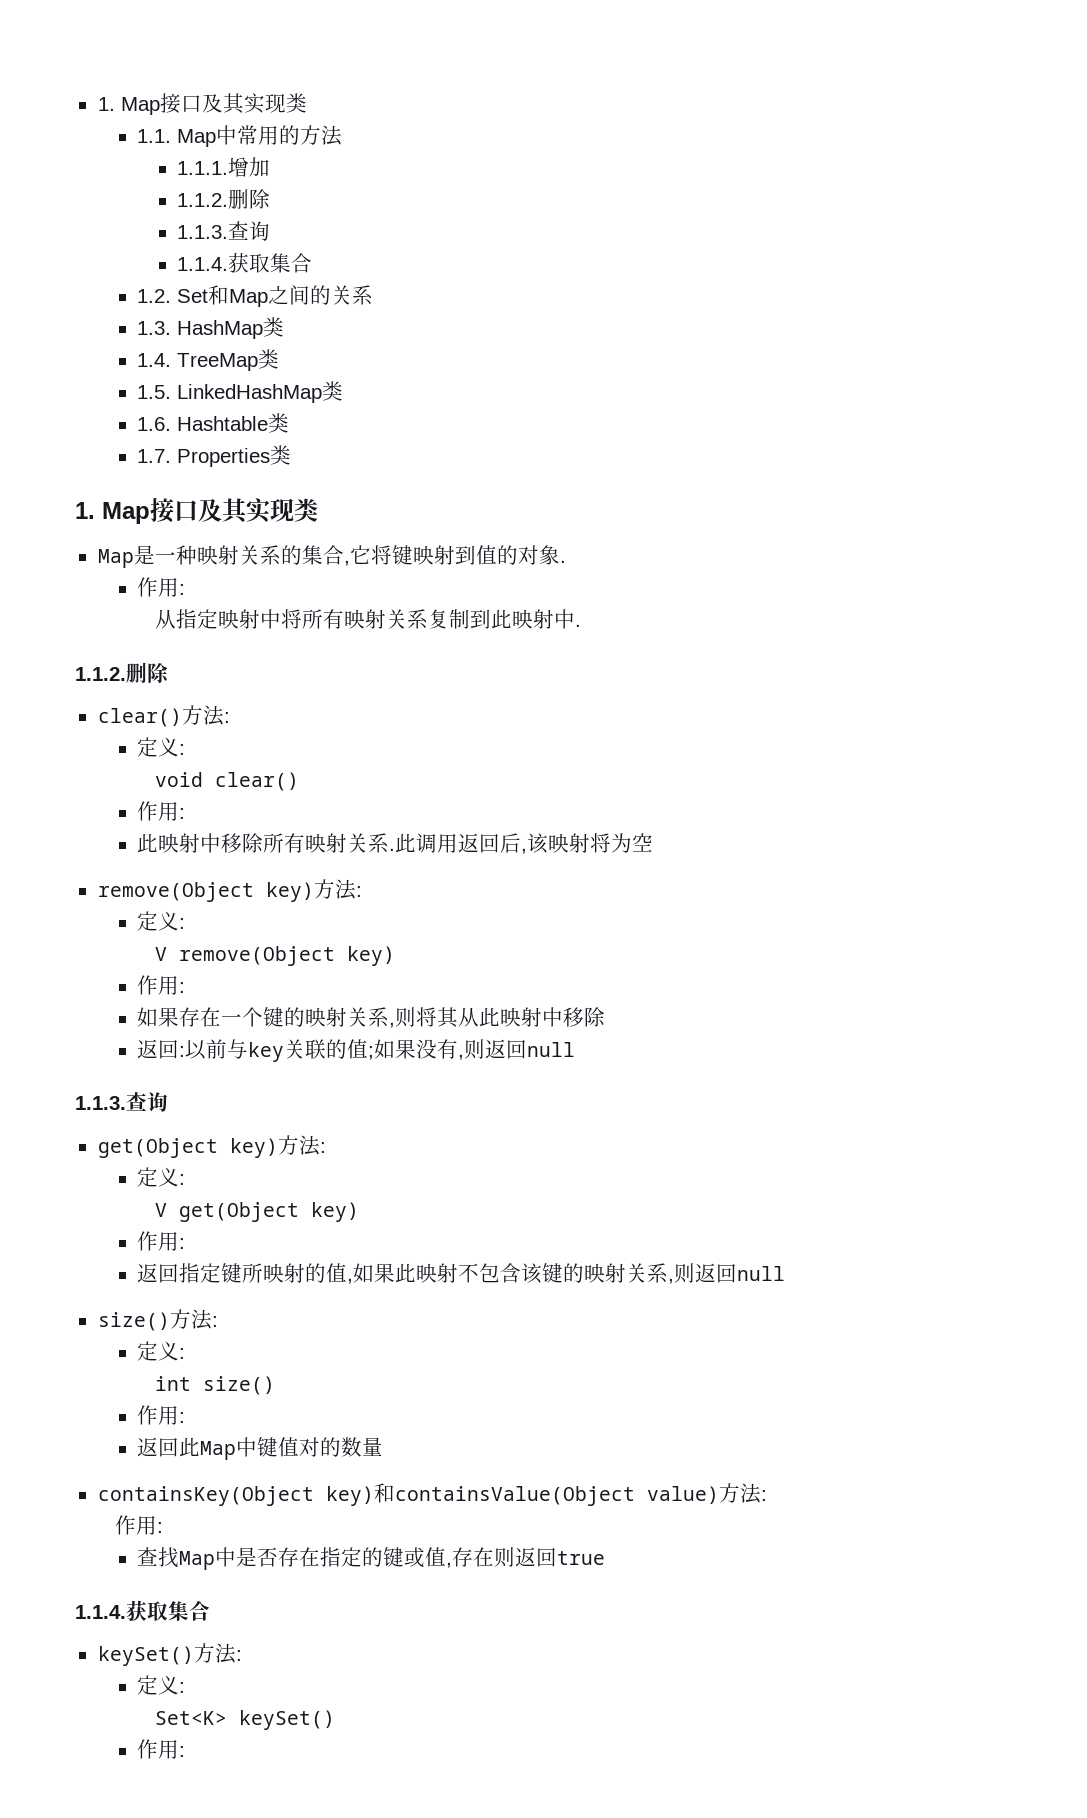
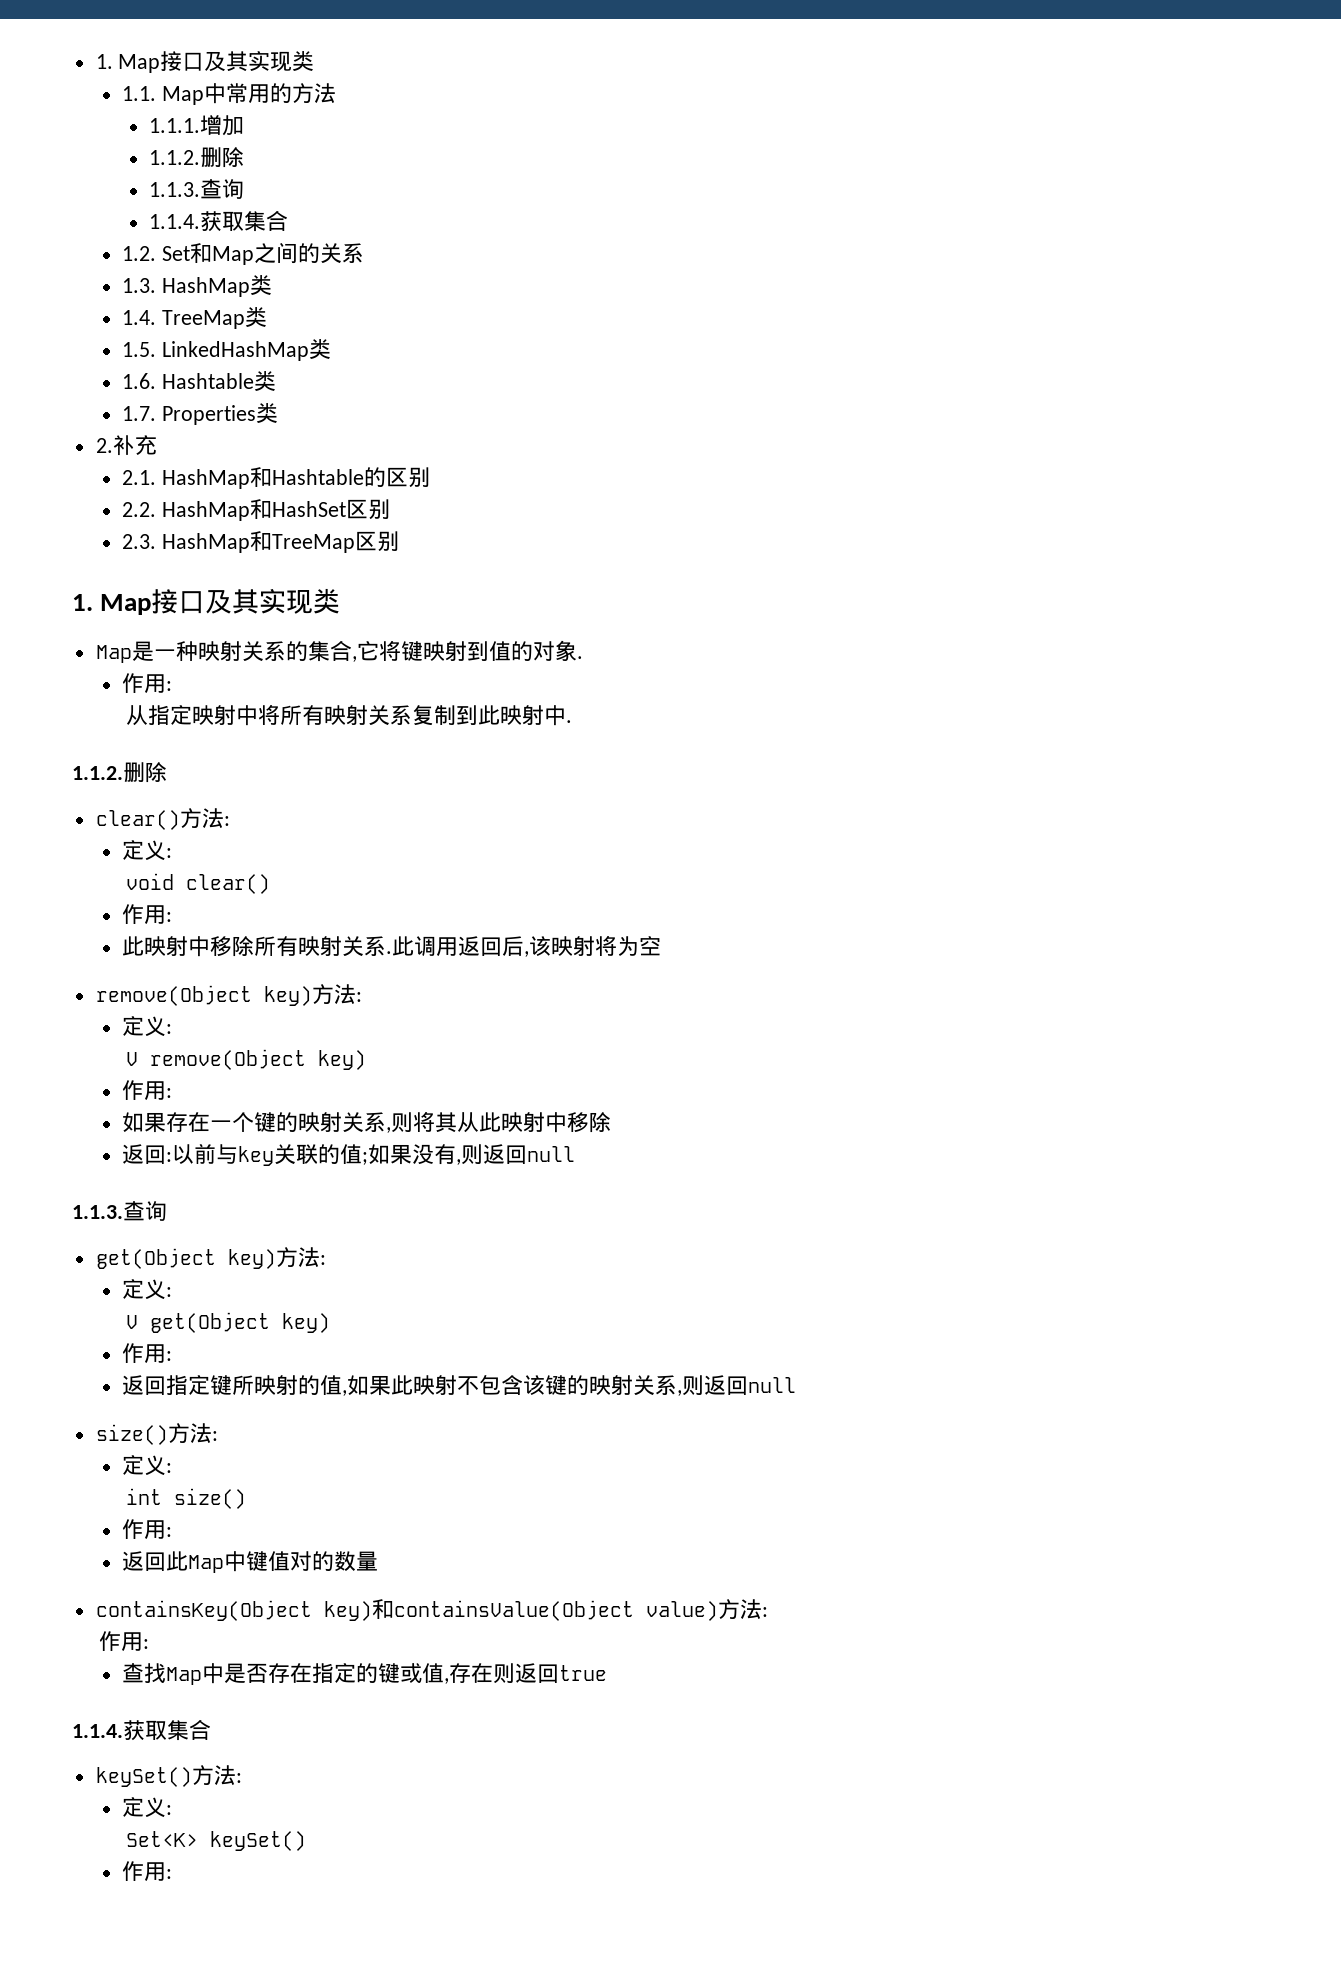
(292, 455) none -> [95,435,157,456] [122,467,431,489] [122,499,391,521] [122,531,400,553] // 2.补充 // 2.1. HashMap和Hashtable的区别 // 2.2. HashMap和HashSet区别 // 2.3. HashMap和TreeMap区别

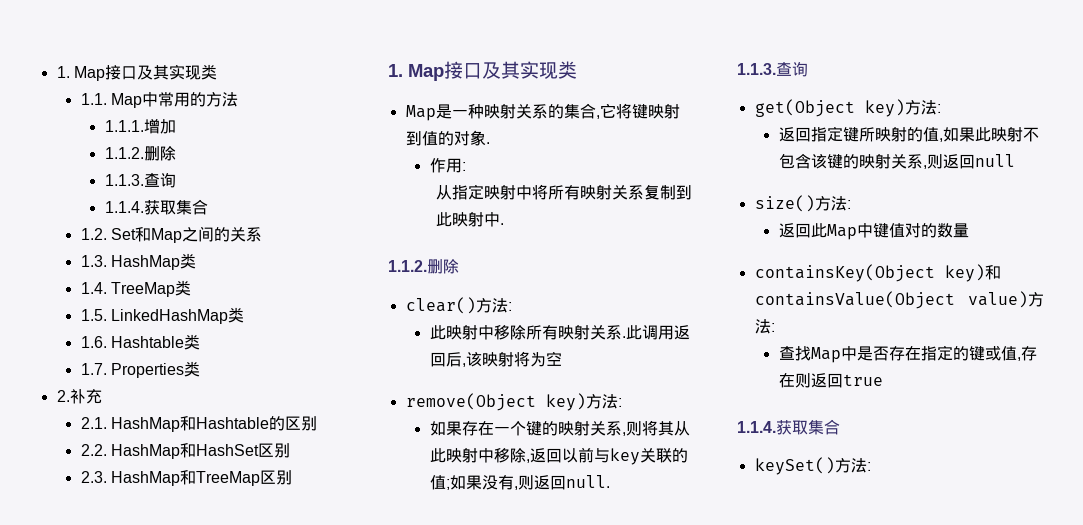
[122,840,173,861] [125,873,270,894] [122,904,173,924] // 定义: // void clear() // 作用: -> (512, 306) none
[122,1016,173,1037] [125,1049,366,1070] [122,1080,173,1100] // 定义: // V remove(Object key) // 作用: -> (622, 402) none
[122,1144,173,1164] // 返回: -> [525,448,562,463] ,返回
[527,1146,576,1162] null -> [565,475,610,488] null.
[122,1279,173,1300] [125,1312,330,1333] [122,1343,173,1363] // 定义: // V get(Object key) // 作用: -> (941, 108) none
[122,1455,173,1476] [125,1488,246,1509] [122,1519,173,1539] // 定义: // int size() // 作用: -> (851, 204) none
[98,1631,149,1651] // 作用: -> (775, 327) none
[122,1797,173,1818] [125,1831,306,1851] [122,1861,173,1881] // 定义: // Set<K> keySet() // 作用: -> (871, 466) none

